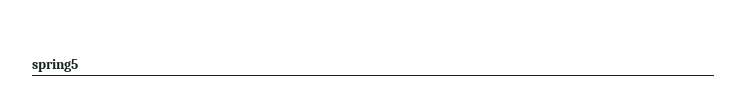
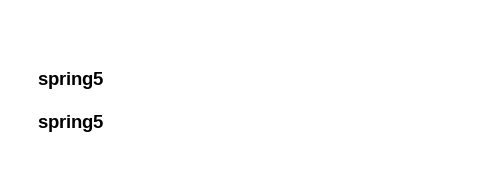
[32,59,78,72] spring5 -> [38,72,103,89] [38,115,103,132] spring5 // spring5

